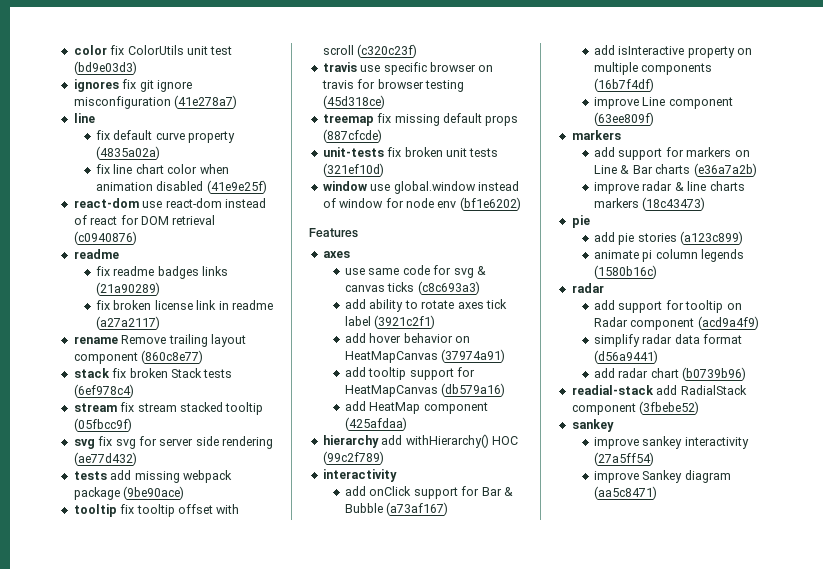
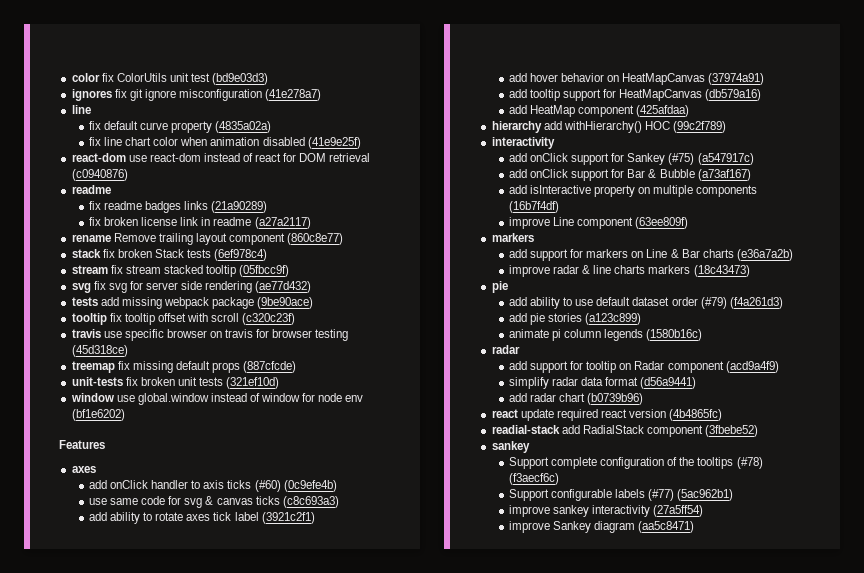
(350, 254) none -> [88,480,337,492] // add onClick handler to axis ticks (#60) (0c9efe4b)
(397, 475) none -> [508,153,754,165] // add onClick support for Sankey (#75) (a547917c)
(590, 221) none -> [508,297,783,309] // add ability to use default dataset order (#79) (f4a261d3)
(747, 374) none -> [491,409,723,421] // react update required react version (4b4865fc)
(614, 425) none -> [508,457,763,469] [508,473,559,485] [508,489,734,501] // Support complete configuration of the tooltips (#78) (f3aecf6c) // Support configurable labels (#77) (5ac962b1)

